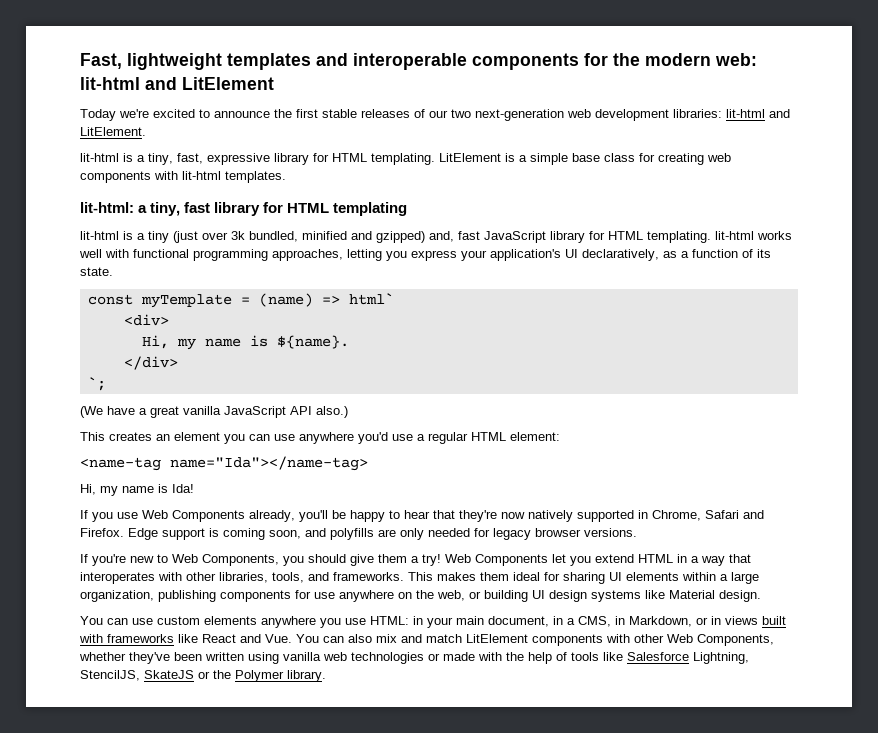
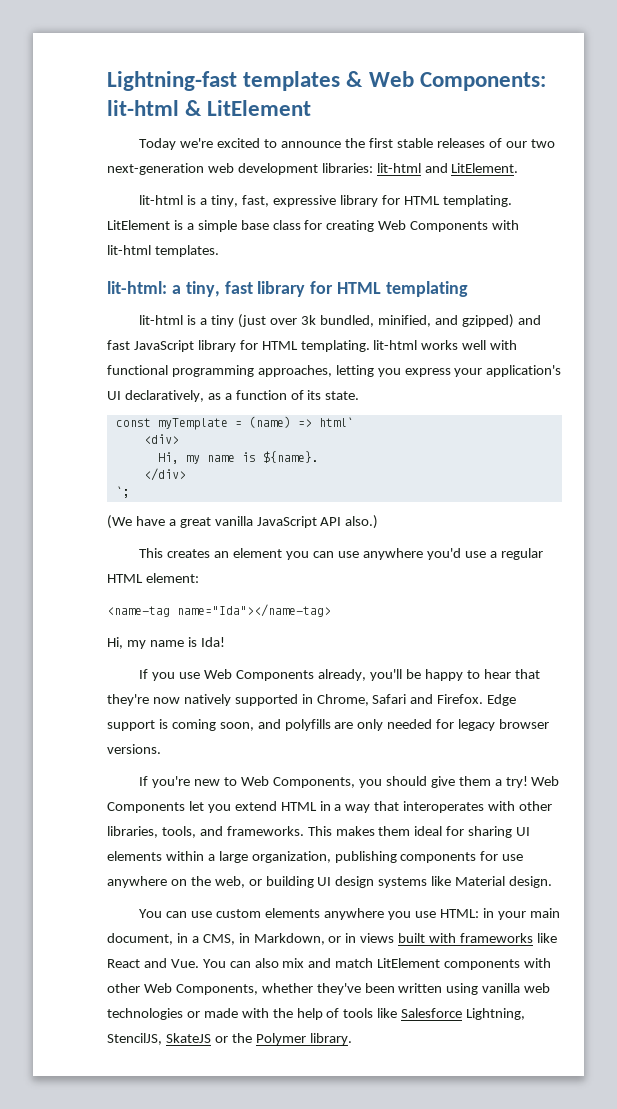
[80,53,757,70] [80,77,177,90] Fast, lightweight templates and interoperable components for the modern web: lit-html and -> [107,71,546,91] [107,100,203,116] Lightning-fast templates & Web Components: lit-html &
[707,153,731,162] [80,171,151,183] web components -> [378,220,489,232] Web Components
[302,231,347,240] minified -> [377,315,431,327] minified,
[429,231,454,242] and, -> [517,315,541,325] and

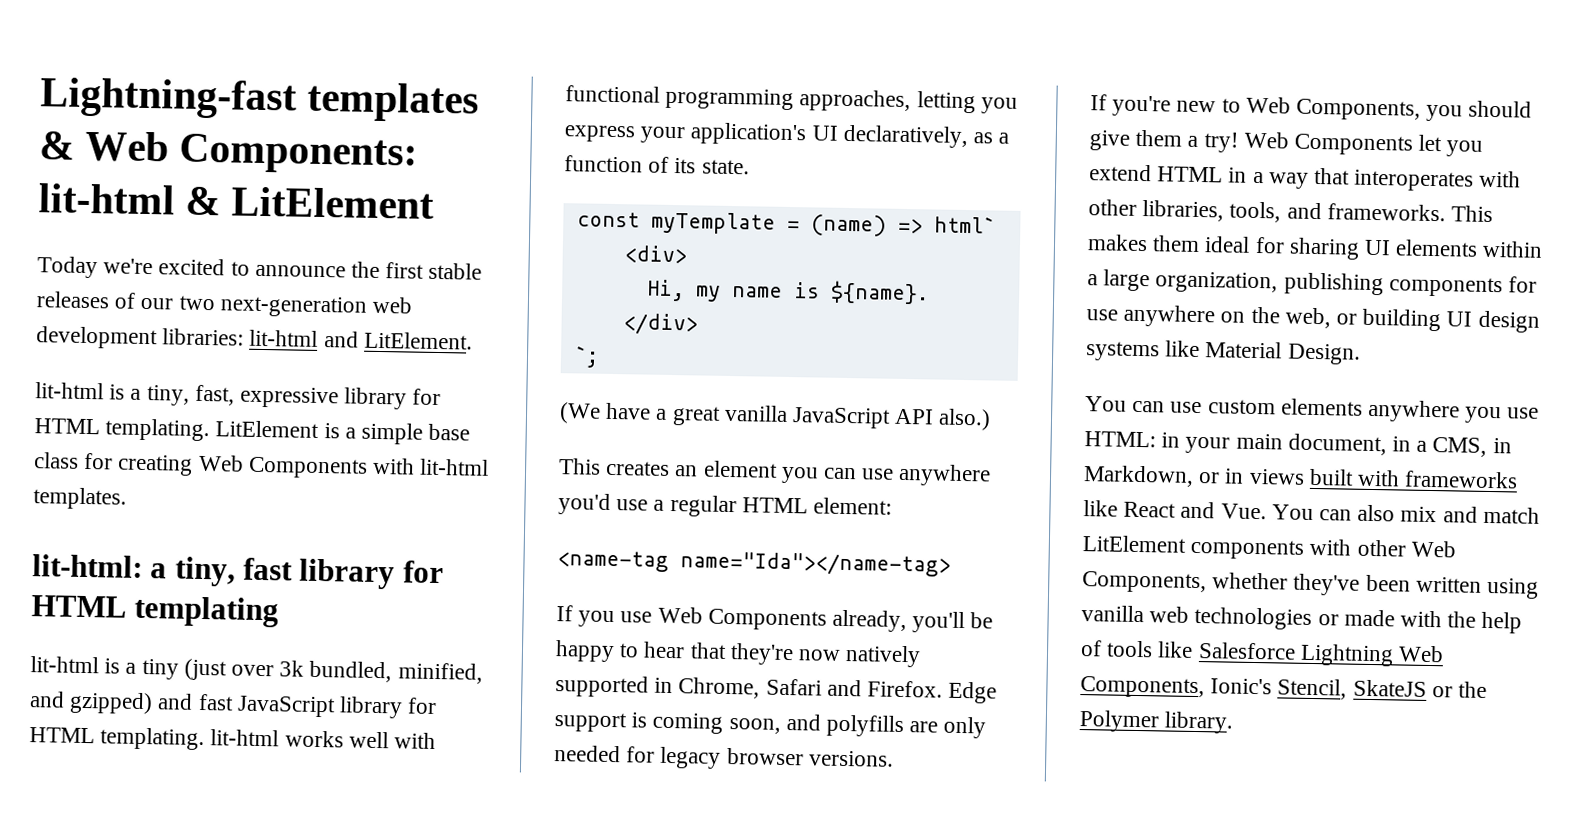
[107,637,225,649] // Hi, my name is Ida! -> (951, 564) none
[509,876,553,888] design. -> [1287,343,1361,365] Design.
[466,1008,526,1020] [107,1033,162,1045] Lightning, StencilJS, -> [1299,643,1445,667] [1080,676,1348,700] Lightning Web Components, Ionic's Stencil,

